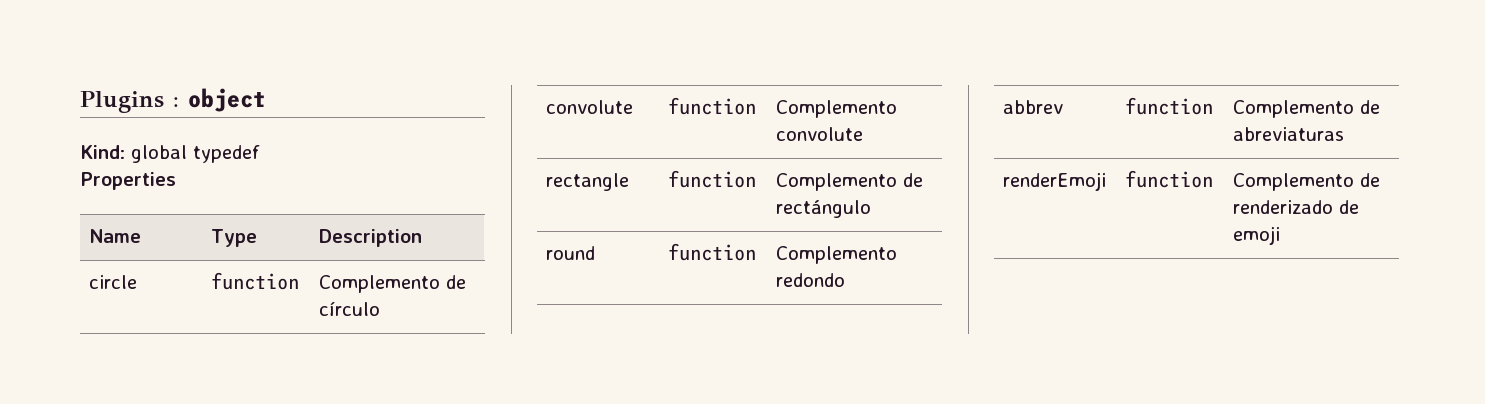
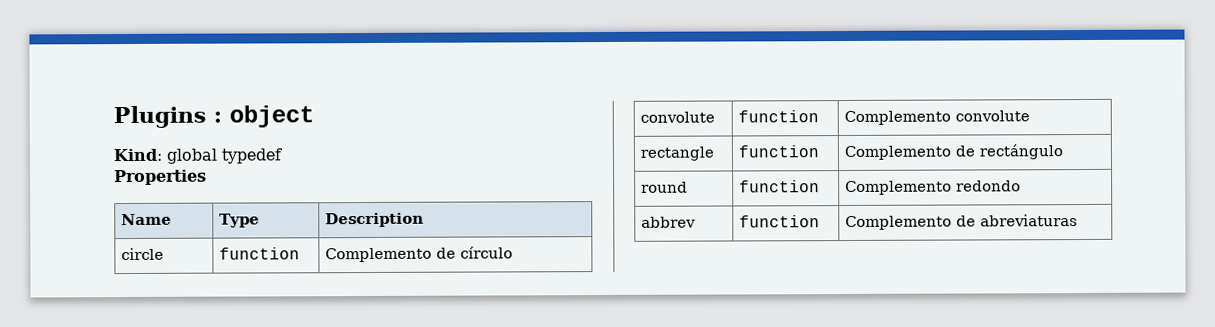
[1003,172,1107,191] [1125,170,1214,188] [1233,173,1381,191] [1233,200,1360,214] [1233,226,1281,245] // renderEmoji | function | Complemento de renderizado de emoji -> (1079, 220) none

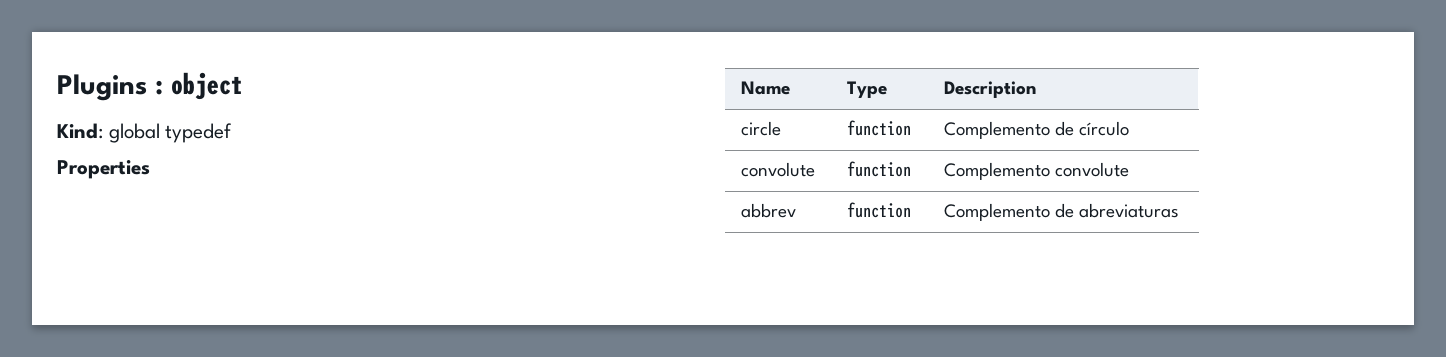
[640,146,715,161] [738,145,820,158] [844,144,1064,161] [641,181,689,193] [739,180,821,193] [845,180,1022,196] // rectangle | function | Complemento de rectángulo // round | function | Complemento redondo -> (1129, 169) none

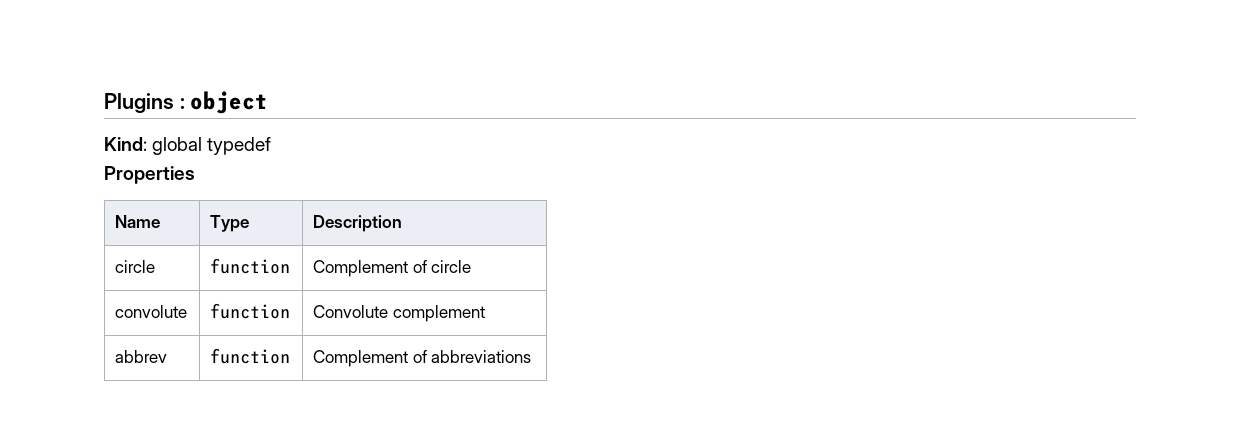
[943,121,1130,139] Complemento de círculo -> [313,260,472,277] Complement of circle
[943,162,1129,180] Complemento convolute -> [313,305,485,322] Convolute complement
[943,203,1180,221] Complemento de abreviaturas -> [313,350,532,367] Complement of abbreviations

